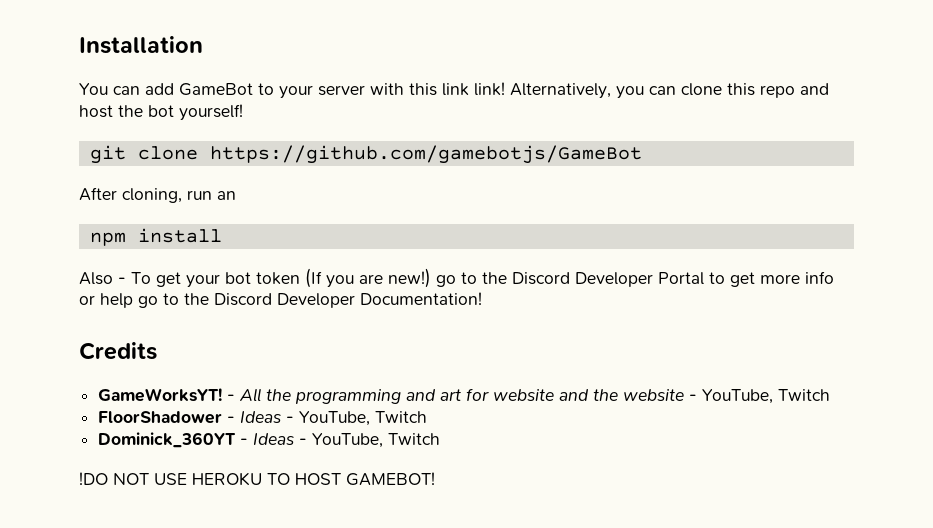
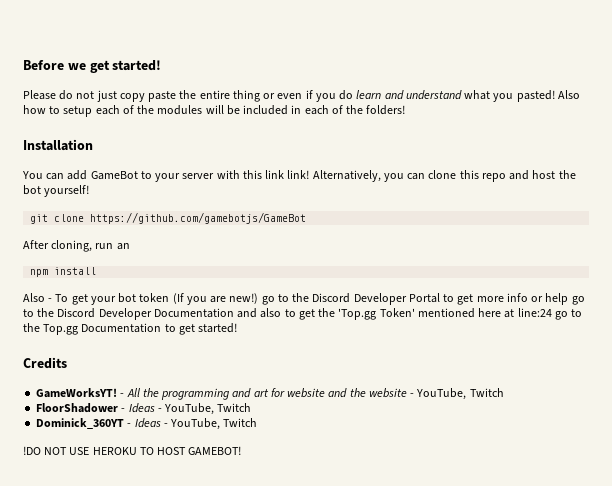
(79, 45) none -> [23,60,162,73] [23,90,580,102] [23,105,406,117] Before we get started! // Please do not just copy paste the entire thing or even if you do learn and understand what you pasted! Also how to setup each of the modules will be included in each of the folders! //
[360,292,482,305] Documentation! -> [153,308,583,320] [23,323,238,335] Documentation and also to get the 'Top.gg Token' mentioned here at line:24 go to the Top.gg Documentation to get started!

